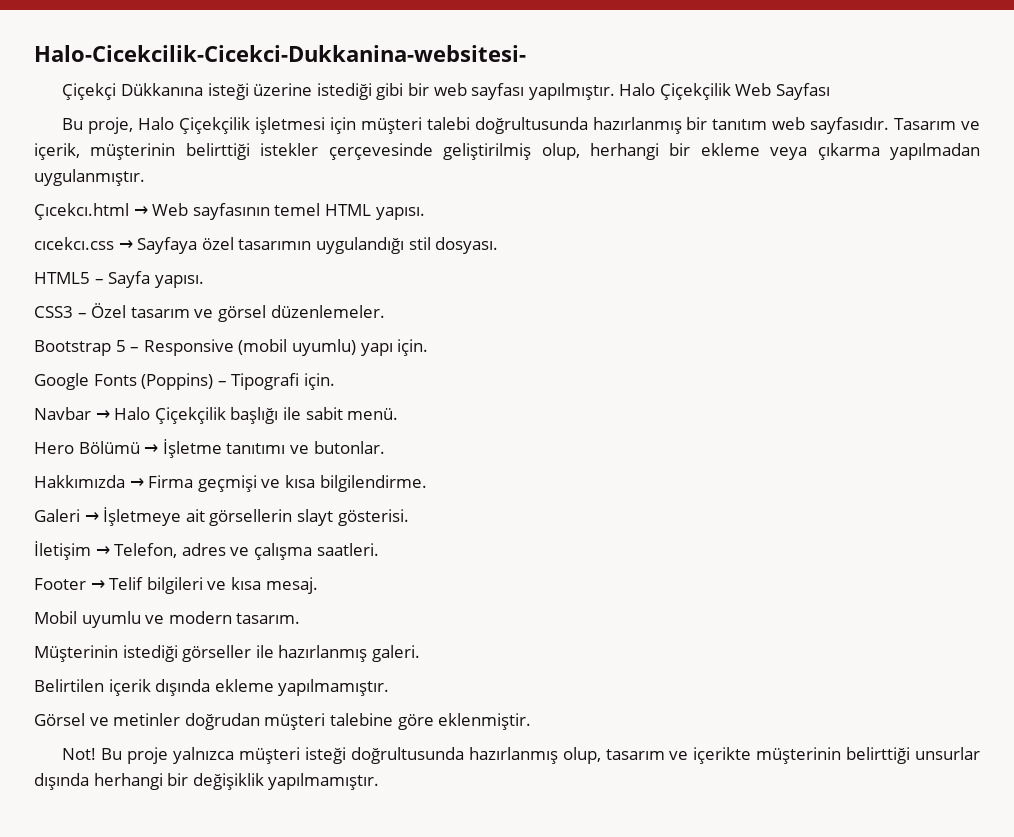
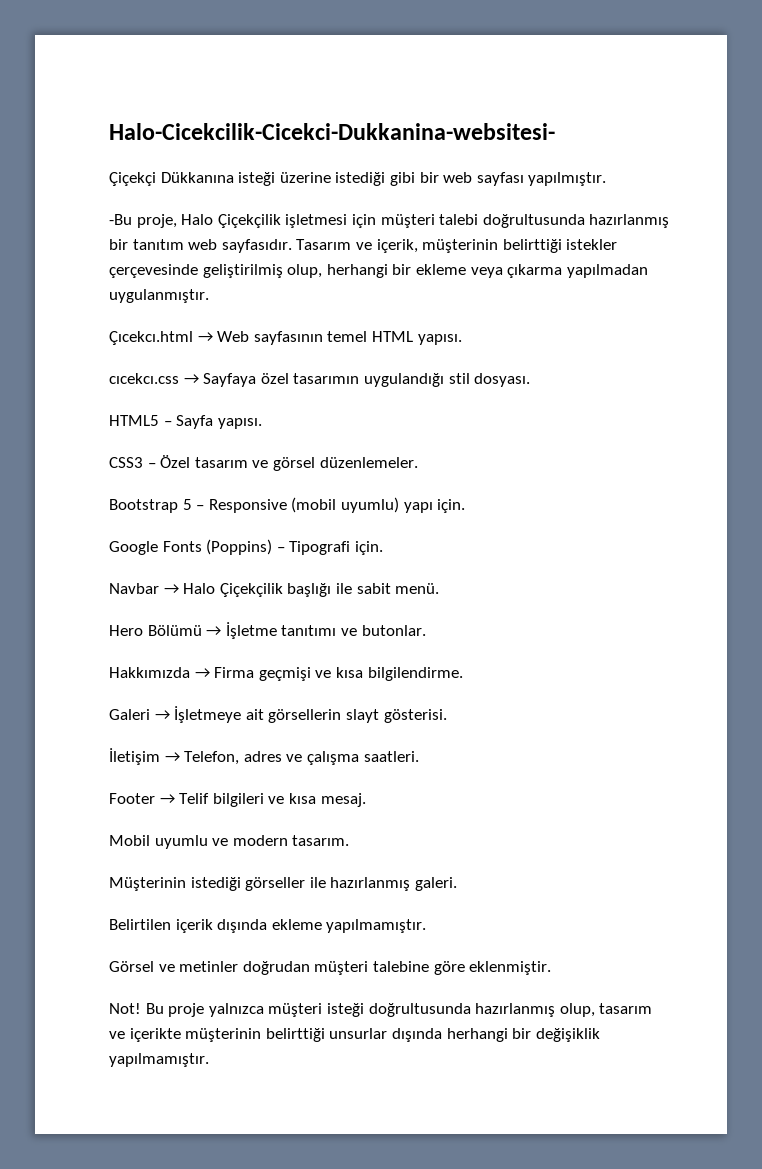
[619,83,831,100] [62,118,84,130] Halo Çiçekçilik Web Sayfası // Bu -> [109,214,132,225] // -Bu

